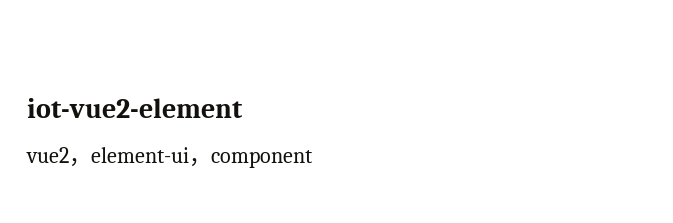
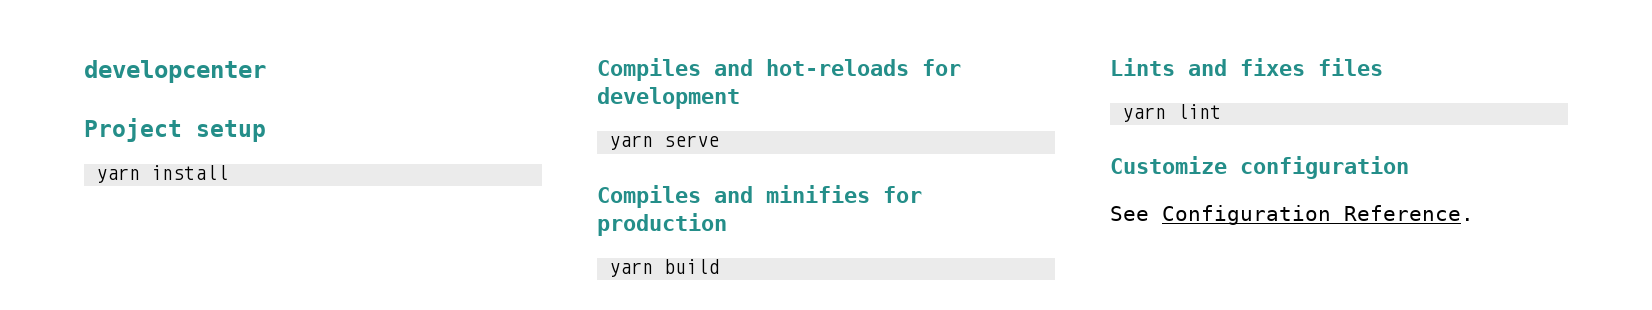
[27,98,243,118] [26,147,313,168] iot-vue2-element // vue2，element-ui，component -> [84,60,266,83] [84,118,266,142] [96,165,229,183] [597,58,961,81] [597,87,740,109] [609,135,720,150] [597,185,922,208] [597,213,727,236] [609,259,720,277] [1110,58,1383,76] [1122,104,1222,122] [1110,156,1409,179] [1110,205,1474,225] developcenter // Project setup // yarn install // Compiles and hot-reloads for development // yarn serve // Compiles and minifies for production // yarn build // Lints and fixes files // yarn lint // Customize configuration // See Configuration Reference.

